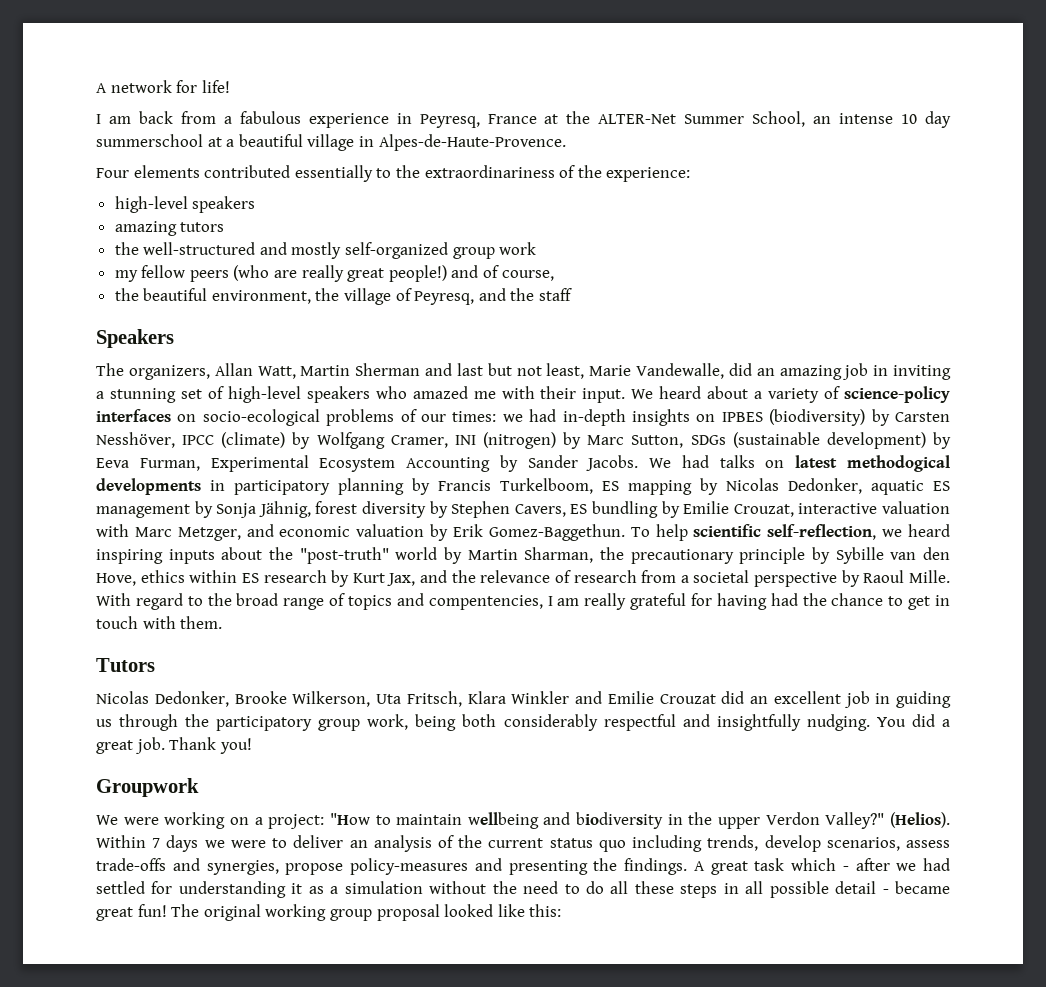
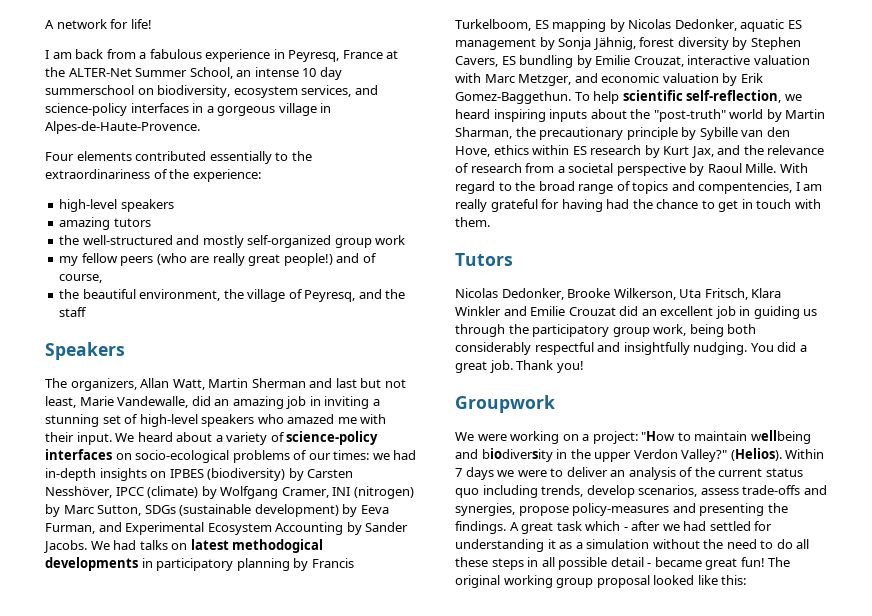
[207,134,303,147] at a beautiful -> [137,85,378,98] [45,103,276,116] on biodiversity, ecosystem services, and science-policy interfaces in a gorgeous
(200, 464) none -> [98,522,122,532] and

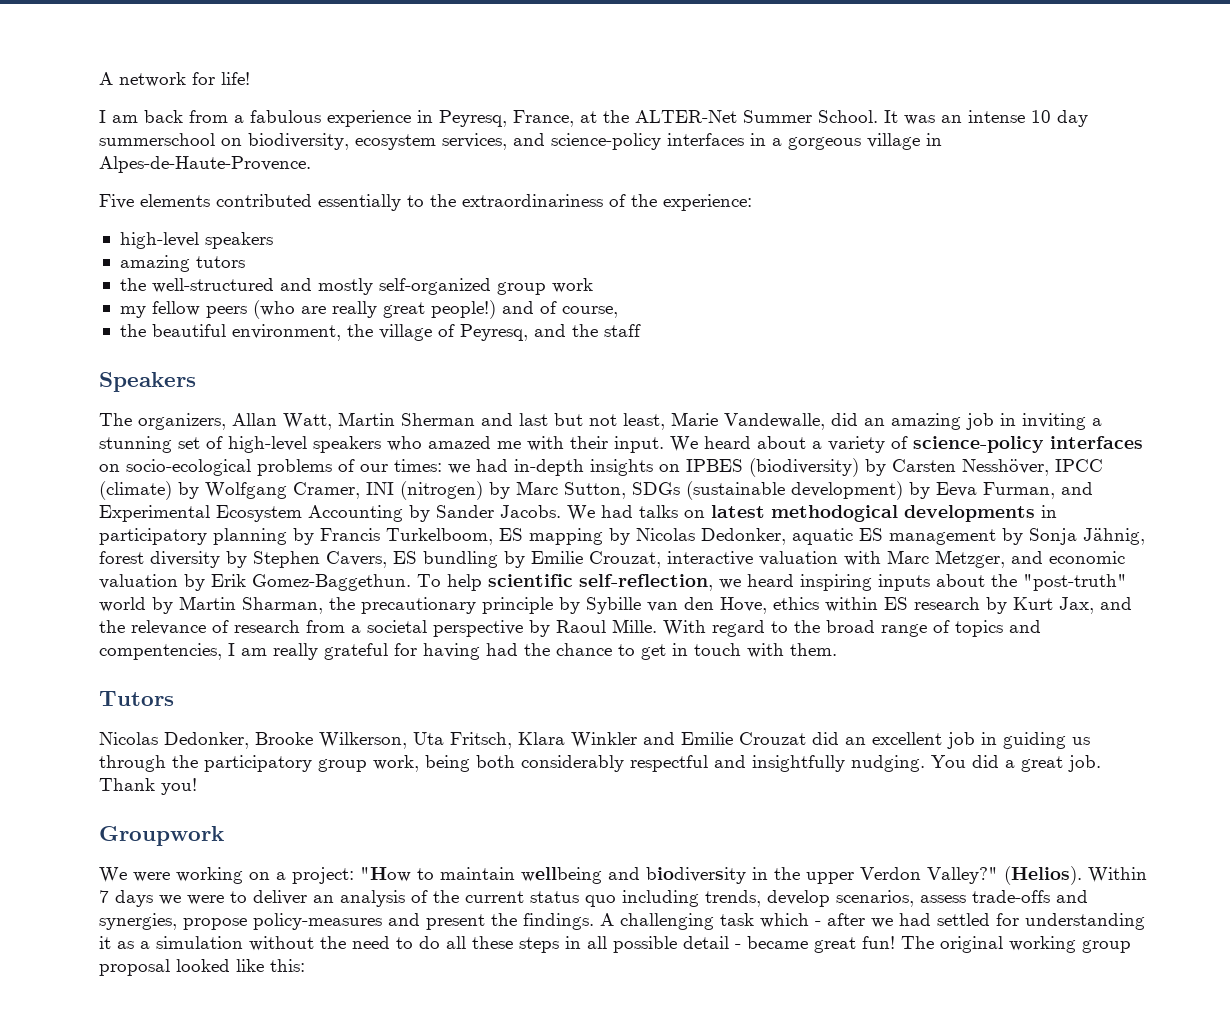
[342,50,383,59] France -> [513,110,574,127] France,
[189,67,233,79] School, -> [818,110,935,125] School. It was
[45,152,74,161] Four -> [99,194,134,209] Five
[699,503,765,516] presenting -> [426,914,485,930] present
[521,522,554,534] great -> [620,913,714,930] challenging

